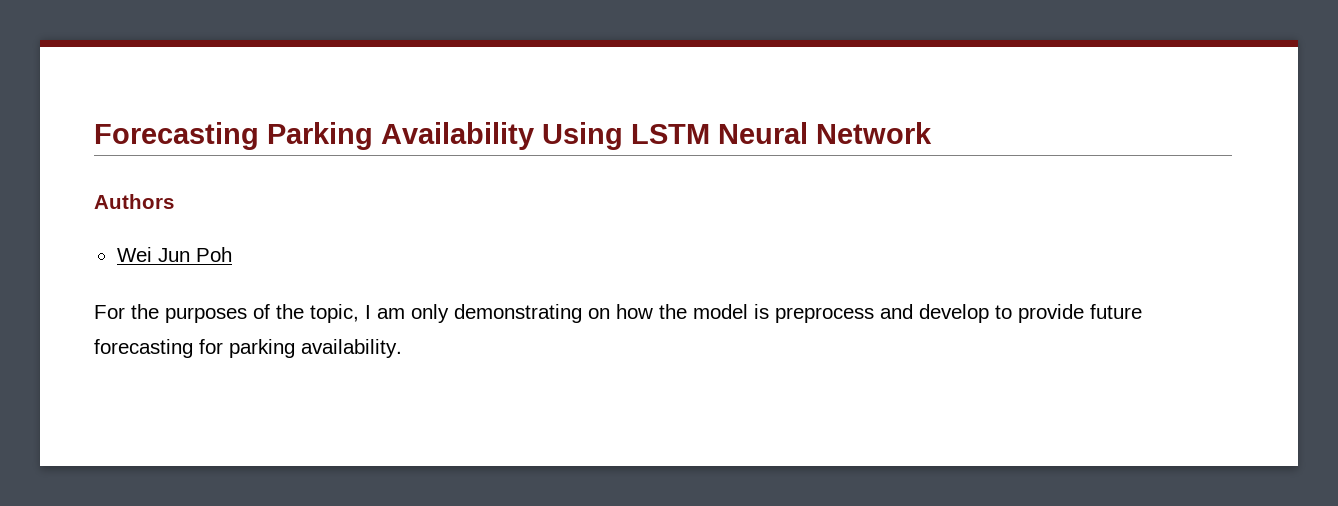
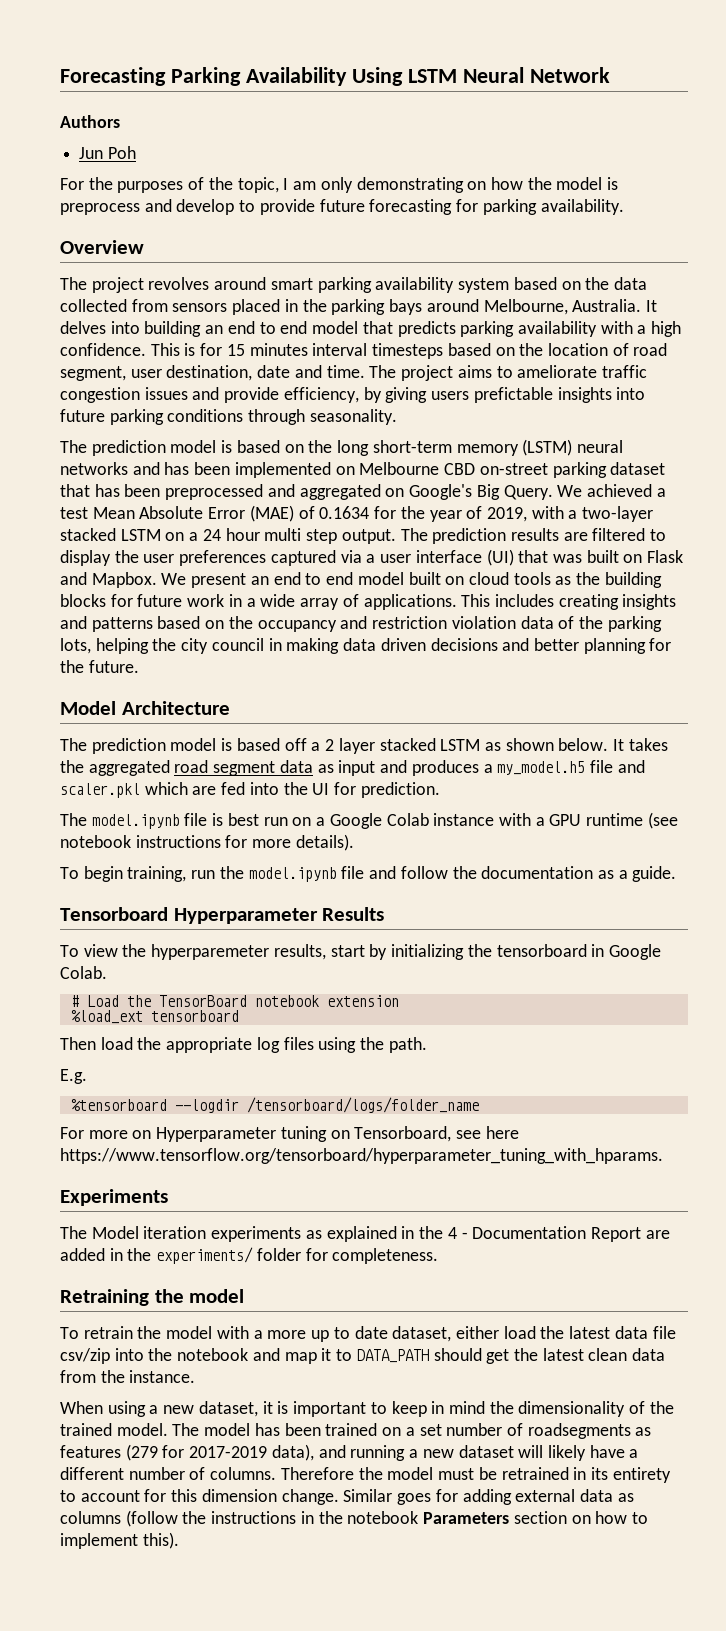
[116,247,152,262] Wei -> (120, 121) none
(402, 348) none -> [60,240,144,254] [60,277,647,293] [60,299,657,315] [60,321,682,337] [60,343,668,359] [60,365,647,381] [60,387,646,403] [60,409,397,425] [60,439,623,456] [60,462,666,478] [60,484,666,500] [60,505,654,522] [60,528,667,544] [60,549,684,566] [60,572,662,588] [60,594,677,610] [60,616,662,632] [60,638,672,654] [60,660,139,673] [60,701,230,715] [60,738,668,754] [60,760,645,776] [60,782,440,798] [60,812,678,829] [60,834,354,851] [60,866,677,882] [60,907,385,924] [60,944,661,960] [60,966,107,979] [70,995,399,1007] [70,1010,239,1024] [60,1037,427,1053] [60,1069,87,1084] [70,1097,479,1113] [60,1126,519,1142] [60,1148,663,1164] [60,1189,168,1206] [60,1226,670,1242] [60,1247,439,1264] [60,1289,245,1306] [60,1326,676,1342] [60,1348,666,1364] [60,1370,196,1383] [60,1401,674,1417] [60,1423,652,1439] [60,1444,639,1461] [60,1467,671,1483] [60,1489,634,1505] [60,1510,648,1527] [60,1532,179,1549] // Overview // The project revolves around smart parking availability system based on the data collected from sensors placed in the parking bays around Melbourne, Australia. It delves into building an end to end model that predicts parking availability with a high confidence. This is for 15 minutes interval timesteps based on the location of road segment, user destination, date and time. The project aims to ameliorate traffic congestion issues and provide efficiency, by giving users prefictable insights into future parking conditions through seasonality. // The prediction model is based on the long short-term memory (LSTM) neural networks and has been implemented on Melbourne CBD on-street parking dataset that has been preprocessed and aggregated on Google's Big Query. We achieved a test Mean Absolute Error (MAE) of 0.1634 for the year of 2019, with a two-layer stacked LSTM on a 24 hour multi step output. The prediction results are filtered to display the user preferences captured via a user interface (UI) that was built on Flask and Mapbox. We present an end to end model built on cloud tools as the building blocks for future work in a wide array of applications. This includes creating insights and patterns based on the occupancy and restriction violation data of the parking lots, helping the city council in making data driven decisions and better planning for the future. // Model Architecture // The prediction model is based off a 2 layer stacked LSTM as shown below. It takes the aggregated road segment data as input and produces a my_model.h5 file and scaler.pkl which are fed into the UI for prediction. // The model.ipynb file is best run on a Google Colab instance with a GPU runtime (see notebook instructions for more details). // To begin training, run the model.ipynb file and follow the documentation as a guide. // Tensorboard Hyperparameter Results // To view the hyperparemeter results, start by initializing the tensorboard in Google Colab. // # Load the TensorBoard notebook extension // %load_ext tensorboard // Then load the appropriate log files using the path. // E.g. // %tensorboard --logdir /tensorboard/logs/folder_name // For more on Hyperparameter tuning on Tensorboard, see here https://www.tensorflow.org/tensorboard/hyperparameter_tuning_with_hparams. // Experiments // The Model iteration experiments as explained in the 4 - Documentation Report are added in the experiments/ folder for completeness. // Retraining the model // To retrain the model with a more up to date dataset, either load the latest data file csv/zip into the notebook and map it to DATA_PATH should get the latest clean data from the instance. // When using a new dataset, it is important to keep in mind the dimensionality of the trained model. The model has been trained on a set number of roadsegments as features (279 for 2017-2019 data), and running a new dataset will likely have a different number of columns. Therefore the model must be retrained in its entirety to account for this dimension change. Similar goes for adding external data as columns (follow the instructions in the notebook Parameters section on how to implement this).

